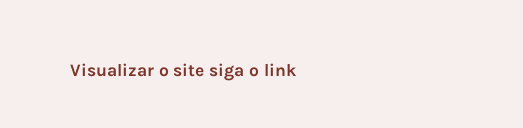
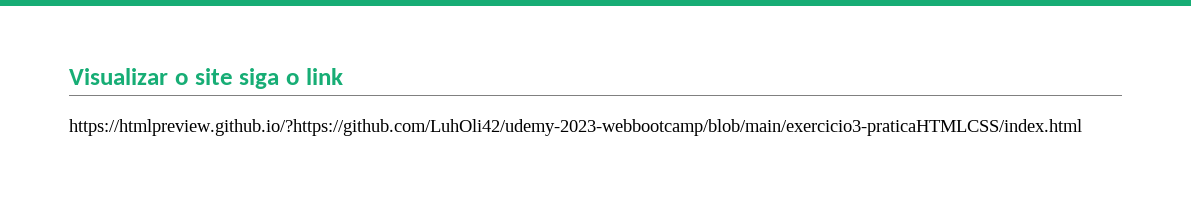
(297, 69) none -> [69,119,1082,136] // https://htmlpreview.github.io/?https://github.com/LuhOli42/udemy-2023-webbootcamp/blob/main/exercicio3-praticaHTMLCSS/index.html

